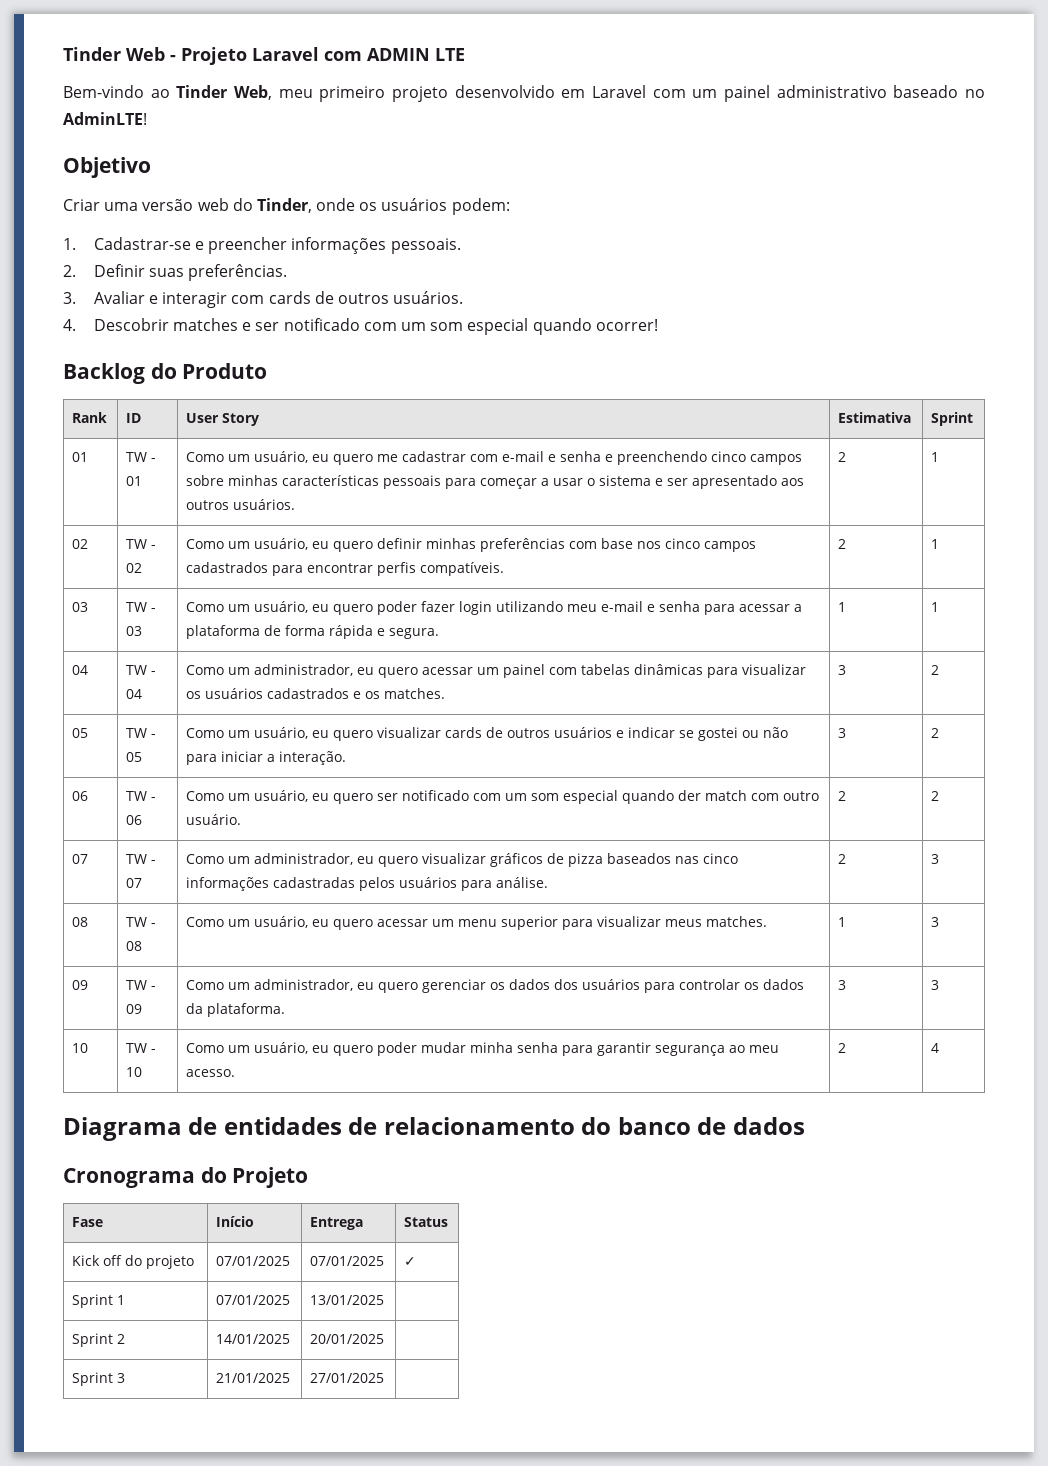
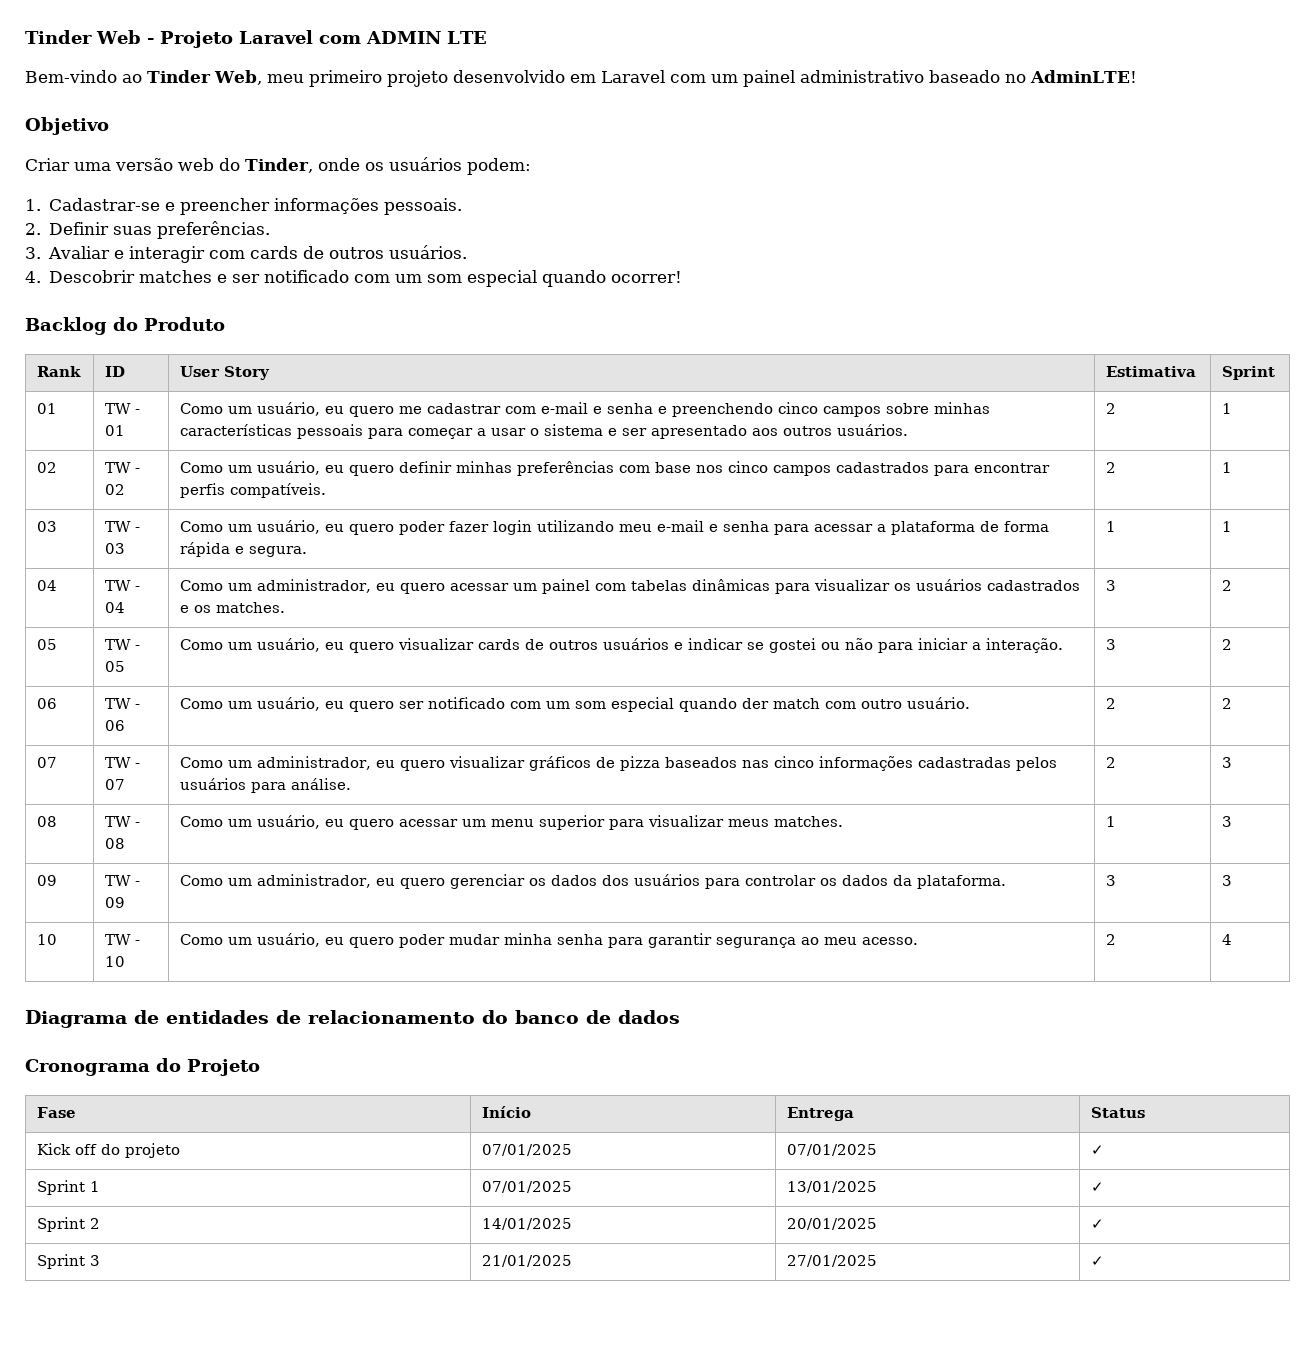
(385, 1300) none -> [1091,1182,1105,1192] ✓
(385, 1339) none -> [1091,1219,1105,1229] ✓
(385, 1378) none -> [1091,1256,1105,1266] ✓

